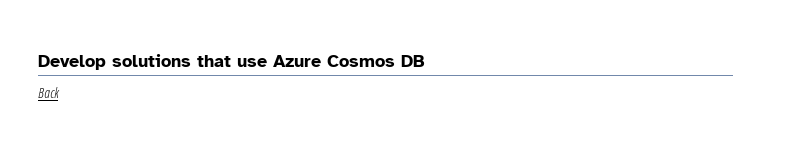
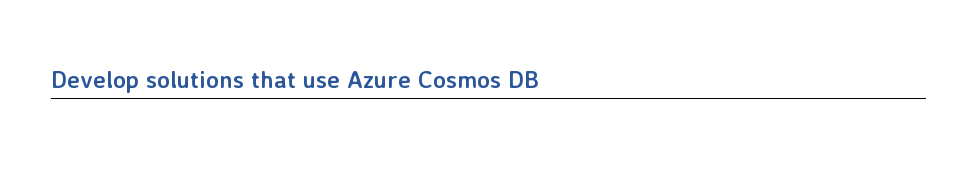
[38,87,60,98] // Back -> (539, 79) none

